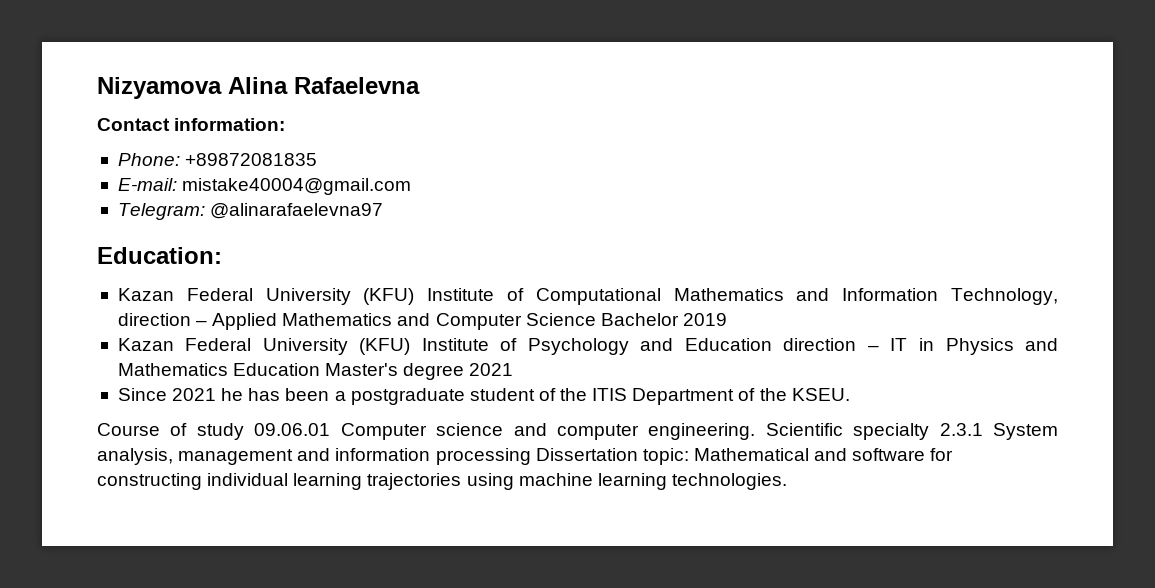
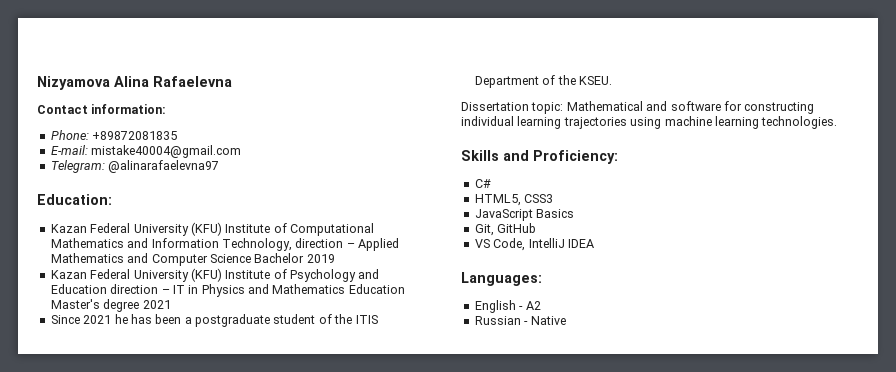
[97,423,1058,440] [97,448,531,465] Course of study 09.06.01 Computer science and computer engineering. Scientific specialty 2.3.1 System analysis, management and information processing -> (612, 80) none
(787, 481) none -> [461,150,618,164] [474,179,491,188] [474,194,554,206] [474,209,575,221] [474,223,537,236] [474,238,594,251] [461,272,542,286] [474,300,541,313] [474,316,566,325] // Skills and Proficiency: // C# // HTML5, CSS3 // JavaScript Basics // Git, GitHub // VS Code, IntelliJ IDEA // Languages: // English - A2 // Russian - Native

